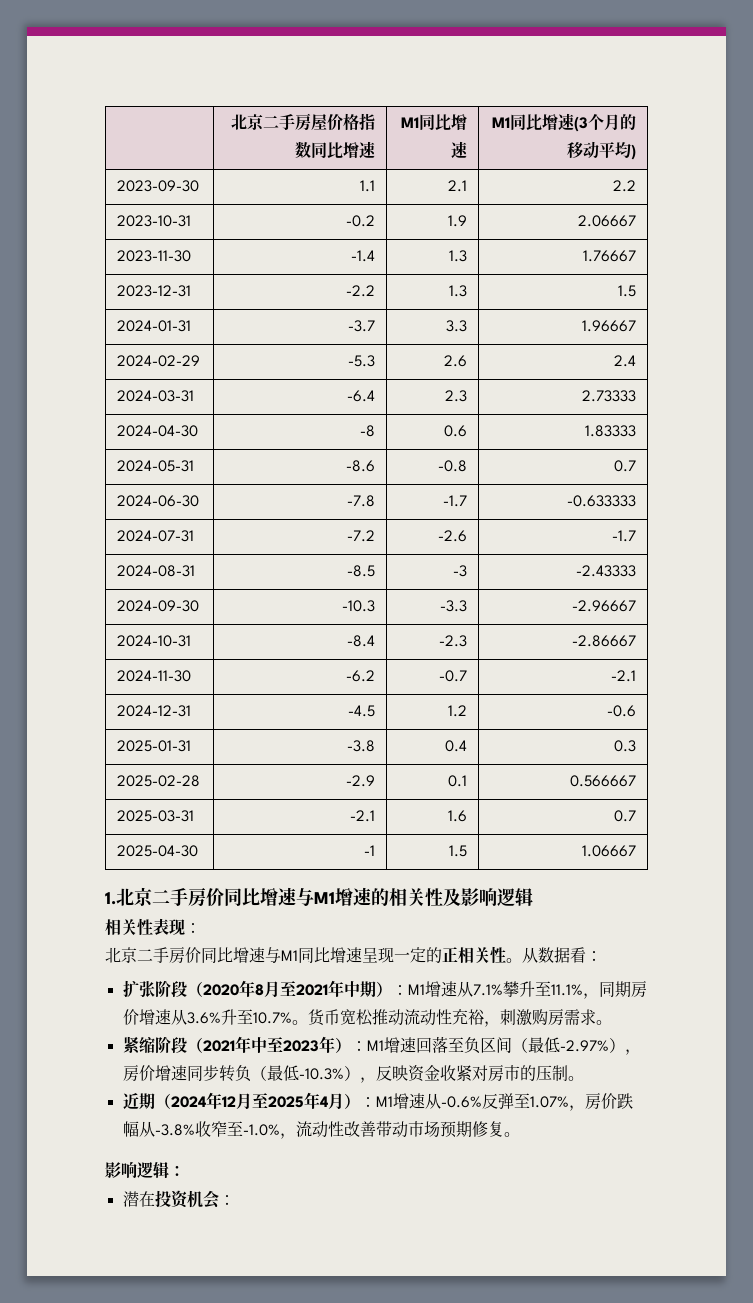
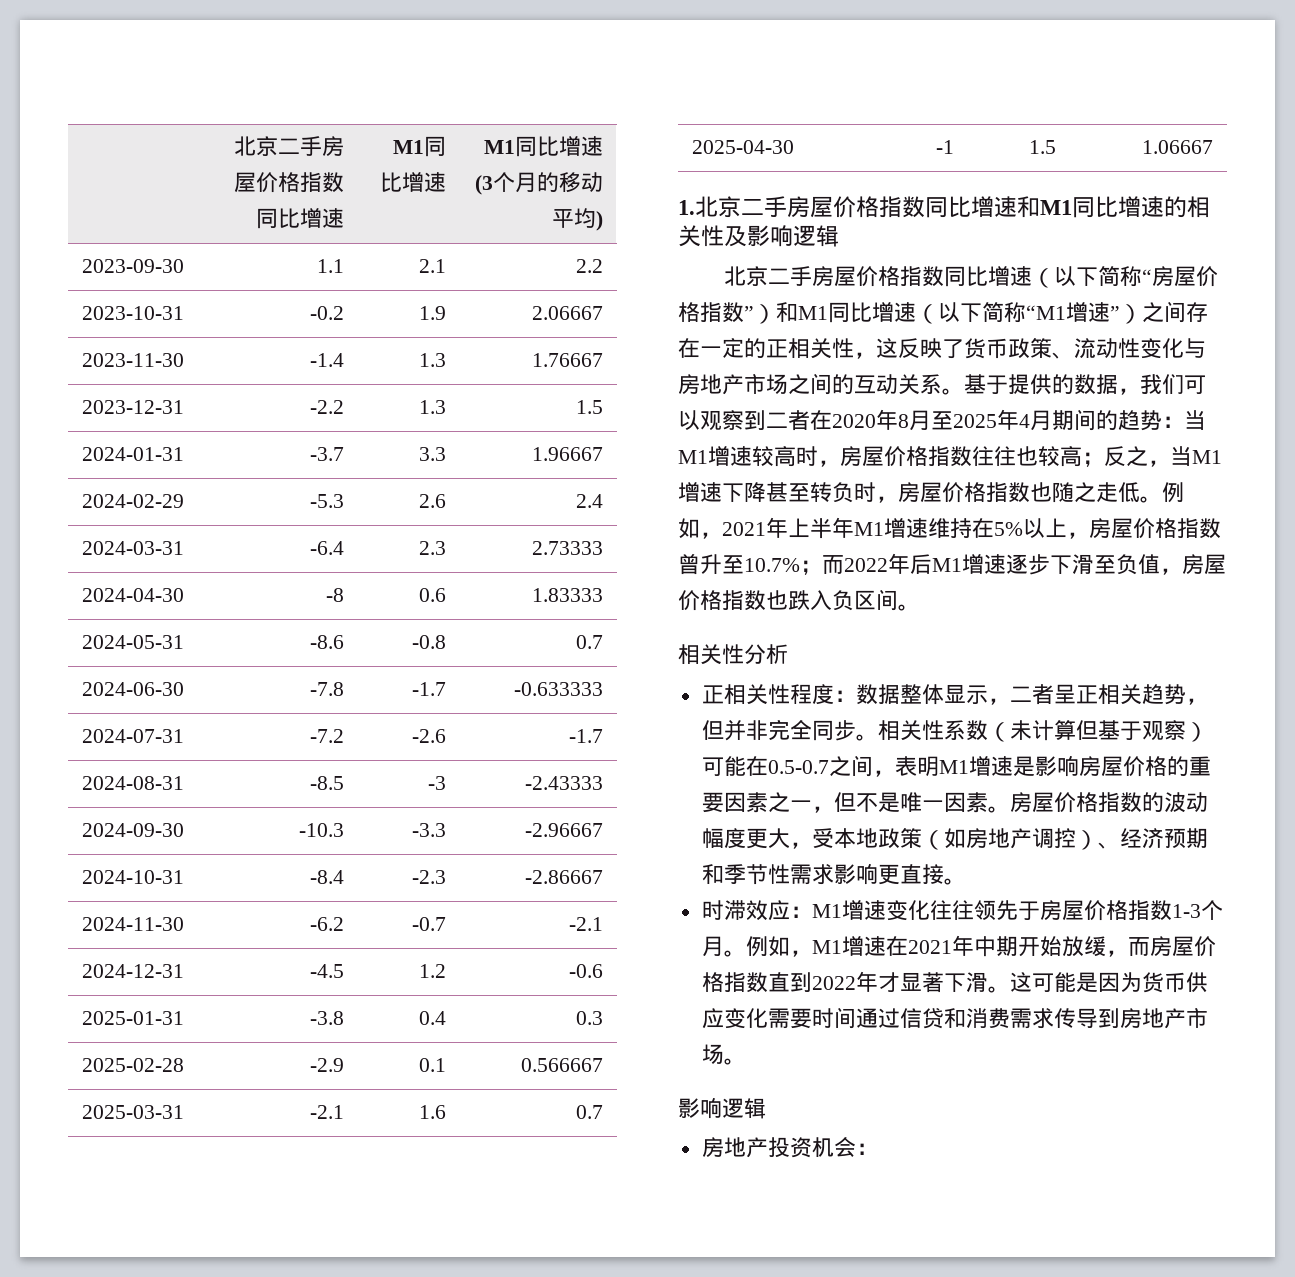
[206,887,335,906] 价同比增速与M1 -> [810,196,1118,218] 屋价格指数同比增速和M1同比
[105,918,201,936] [105,946,602,964] [122,980,647,999] [122,1009,612,1027] [122,1036,641,1055] [122,1065,584,1083] [122,1092,633,1111] [122,1121,504,1139] // 相关性表现： // 北京二手房价同比增速与M1同比增速呈现一定的正相关性。从数据看： // 扩张阶段（2020年8月至2021年中期）：M1增速从7.1%攀升至11.1%，同期房价增速从3.6%升至10.7%。货币宽松推动流动性充裕，刺激购房需求。 // 紧缩阶段（2021年中至2023年）：M1增速回落至负区间（最低-2.97%），房价增速同步转负（最低-10.3%），反映资金收紧对房市的压制。 // 近期（2024年12月至2025年4月）：M1增速从-0.6%反弹至1.07%，房价跌幅从-3.8%收窄至-1.0%，流动性改善带动市场预期修复 -> [723,266,1218,288] [678,301,1208,324] [678,338,1206,359] [678,373,1206,395] [678,409,1206,431] [678,446,1222,467] [678,482,1184,503] [678,517,1221,539] [678,553,1226,575] [678,589,920,611] [678,644,788,665] [701,684,1208,705] [701,719,1208,742] [701,755,1211,777] [701,792,1208,813] [701,828,1208,850] [701,863,966,885] [701,900,1223,921] [701,935,1216,957] [701,971,1208,993] [701,1007,1208,1029] [701,1044,724,1064] // 北京二手房屋价格指数同比增速（以下简称“房屋价格指数”）和M1同比增速（以下简称“M1增速”）之间存在一定的正相关性，这反映了货币政策、流动性变化与房地产市场之间的互动关系。基于提供的数据，我们可以观察到二者在2020年8月至2025年4月期间的趋势：当M1增速较高时，房屋价格指数往往也较高；反之，当M1增速下降甚至转负时，房屋价格指数也随之走低。例如，2021年上半年M1增速维持在5%以上，房屋价格指数曾升至10.7%；而2022年后M1增速逐步下滑至负值，房屋价格指数也跌入负区间。 // 相关性分析 // 正相关性程度：数据整体显示，二者呈正相关趋势，但并非完全同步。相关性系数（未计算但基于观察）可能在0.5-0.7之间，表明M1增速是影响房屋价格的重要因素之一，但不是唯一因素。房屋价格指数的波动幅度更大，受本地政策（如房地产调控）、经济预期和季节性需求影响更直接。 // 时滞效应：M1增速变化往往领先于房屋价格指数1-3个月。例如，M1增速在2021年中期开始放缓，而房屋价格指数直到2022年才显著下滑。这可能是因为货币供应变化需要时间通过信贷和消费需求传导到房地产市场
[169,1165,185,1176] [122,1191,155,1207] ： // 潜在 -> [701,1137,768,1158] // 房地产

